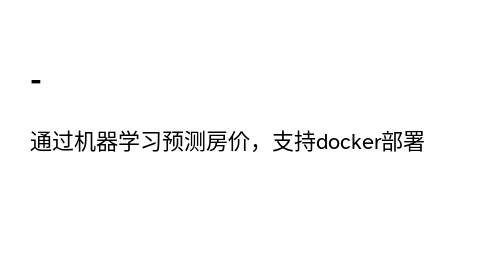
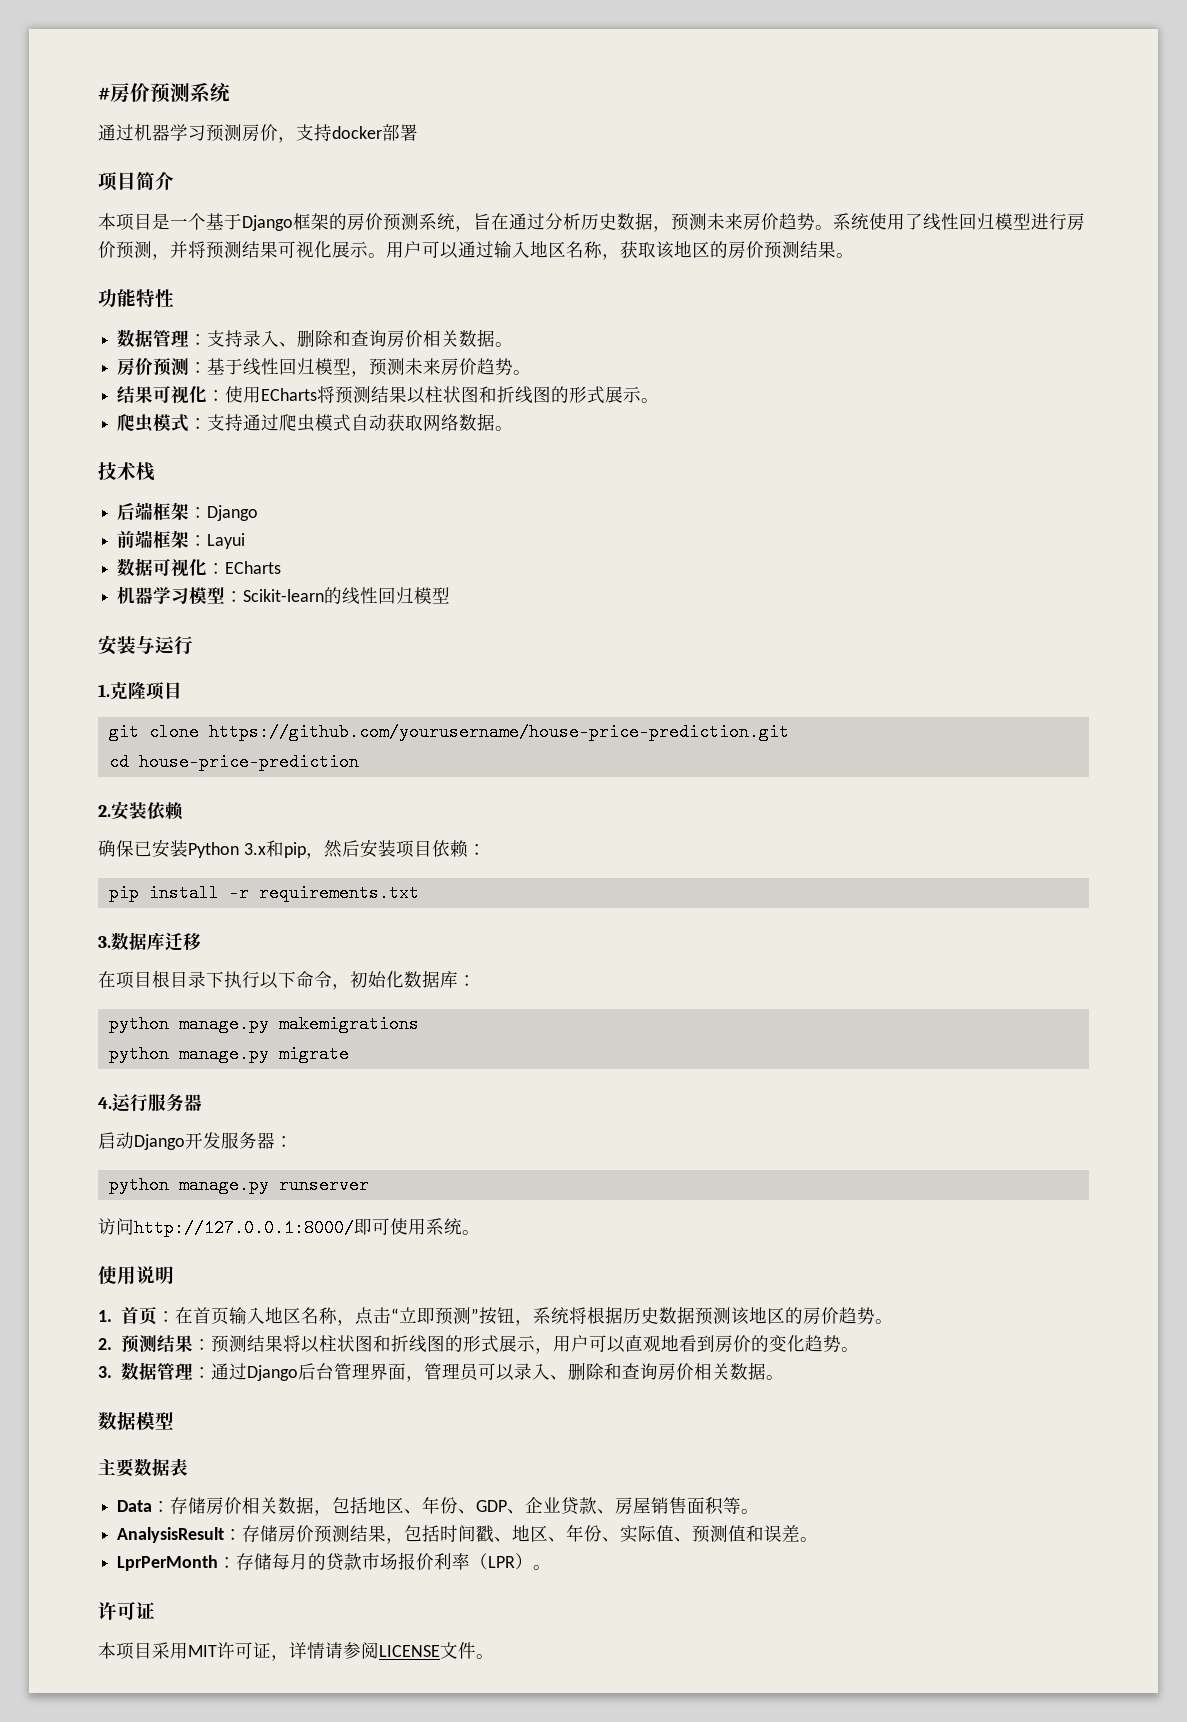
[30,80,42,91] - -> [98,82,231,103] #房价预测系统
(425, 141) none -> [98,172,174,191] [98,212,1085,232] [98,241,854,260] [98,289,174,308] [117,329,514,348] [117,357,532,377] [117,385,660,404] [117,413,514,433] [98,462,155,481] [117,502,259,521] [117,530,246,549] [117,558,282,577] [117,586,451,605] [98,635,193,655] [98,682,182,700] [108,723,789,741] [108,753,359,771] [98,801,184,820] [98,839,486,859] [108,884,419,902] [98,932,201,951] [98,970,476,990] [108,1015,419,1033] [108,1045,349,1063] [98,1093,202,1112] [98,1132,293,1150] [108,1176,369,1194] [98,1218,480,1237] [98,1266,174,1285] [98,1306,893,1326] [98,1335,859,1354] [98,1362,784,1382] [98,1411,174,1430] [98,1458,188,1477] [117,1496,760,1516] [117,1524,819,1544] [117,1552,552,1571] [98,1601,155,1620] [98,1642,494,1661] // 项目简介 // 本项目是一个基于Django框架的房价预测系统，旨在通过分析历史数据，预测未来房价趋势。系统使用了线性回归模型进行房价预测，并将预测结果可视化展示。用户可以通过输入地区名称，获取该地区的房价预测结果。 // 功能特性 // 数据管理：支持录入、删除和查询房价相关数据。 // 房价预测：基于线性回归模型，预测未来房价趋势。 // 结果可视化：使用ECharts将预测结果以柱状图和折线图的形式展示。 // 爬虫模式：支持通过爬虫模式自动获取网络数据。 // 技术栈 // 后端框架：Django // 前端框架：Layui // 数据可视化：ECharts // 机器学习模型：Scikit-learn的线性回归模型 // 安装与运行 // 1.克隆项目 // git clone https://github.com/yourusername/house-price-prediction.git // cd house-price-prediction // 2.安装依赖 // 确保已安装Python 3.x和pip，然后安装项目依赖： // pip install -r requirements.txt // 3.数据库迁移 // 在项目根目录下执行以下命令，初始化数据库： // python manage.py makemigrations // python manage.py migrate // 4.运行服务器 // 启动Django开发服务器： // python manage.py runserver // 访问http://127.0.0.1:8000/即可使用系统。 // 使用说明 // 1.首页：在首页输入地区名称，点击“立即预测”按钮，系统将根据历史数据预测该地区的房价趋势。 // 2.预测结果：预测结果将以柱状图和折线图的形式展示，用户可以直观地看到房价的变化趋势。 // 3.数据管理：通过Django后台管理界面，管理员可以录入、删除和查询房价相关数据。 // 数据模型 // 主要数据表 // Data：存储房价相关数据，包括地区、年份、GDP、企业贷款、房屋销售面积等。 // AnalysisResult：存储房价预测结果，包括时间戳、地区、年份、实际值、预测值和误差。 // LprPerMonth：存储每月的贷款市场报价利率（LPR）。 // 许可证 // 本项目采用MIT许可证，详情请参阅LICENSE文件。

